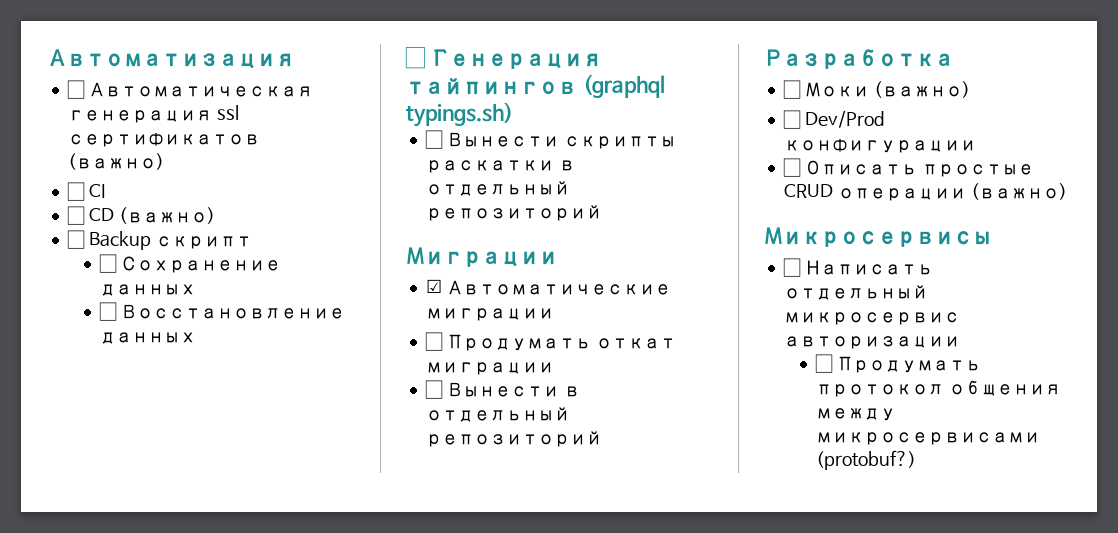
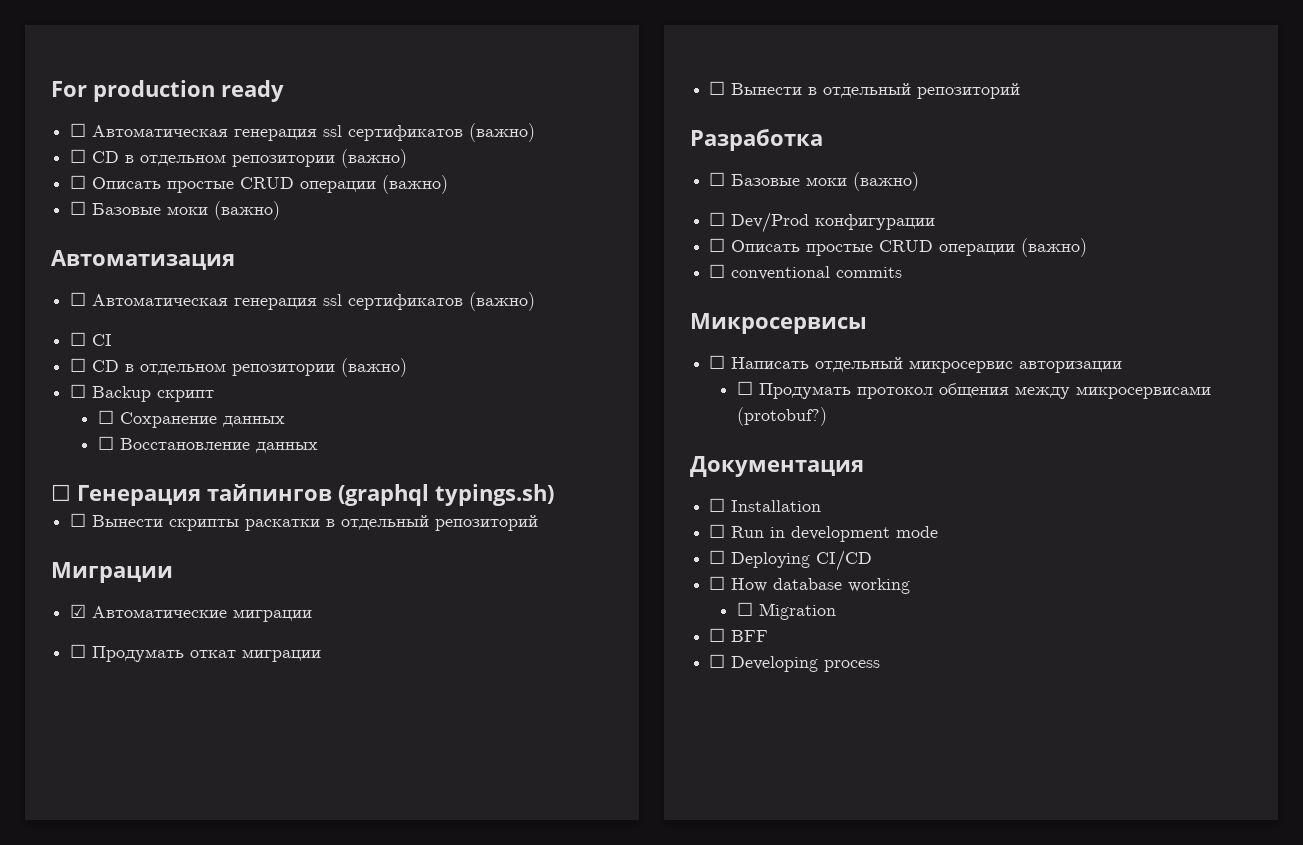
(48, 59) none -> [51,80,284,102] [70,123,536,142] [70,149,408,168] [70,175,449,194] [70,201,281,220] For production ready // ☐ Автоматическая генерация ssl сертификатов (важно) // ☐ CD в отдельном репозитории (важно) // ☐ Описать простые CRUD операции (важно) // ☐ Базовые моки (важно) //
(114, 214) none -> [125,363,336,376] в отдельном репозитории
[804,82,869,97] Моки -> [731,174,848,186] Базовые моки
(1067, 191) none -> [709,264,903,280] // ☐ conventional commits
(917, 460) none -> [690,456,864,477] [709,498,822,512] [709,524,939,542] [709,550,873,571] [709,576,911,594] [736,602,836,620] [709,628,769,642] [709,654,881,672] // Документация // ☐ Installation // ☐ Run in development mode // ☐ Deploying CI/CD // ☐ How database working // ☐ Migration // ☐ BFF // ☐ Developing process

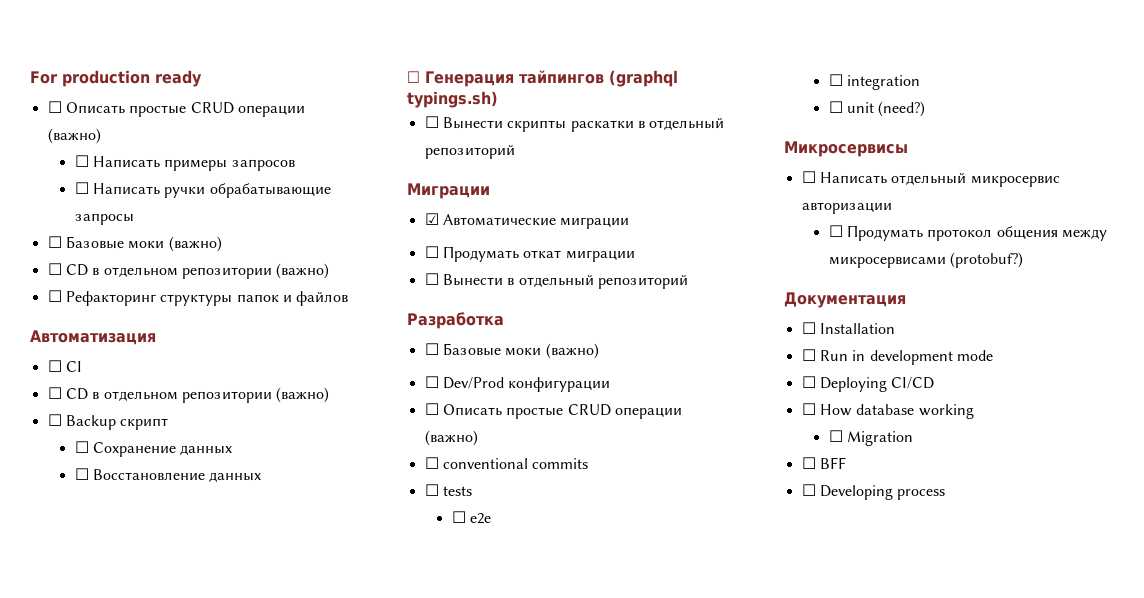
[92,125,464,141] Автоматическая генерация ssl сертификатов -> [65,102,305,117] [47,128,101,144] [74,155,295,171] [74,182,331,198] [74,213,134,225] [47,236,165,249] Описать простые CRUD операции (важно) // ☐ Написать примеры запросов // ☐ Написать ручки обрабатывающие запросы // ☐ Базовые моки
[92,175,449,194] [70,201,281,220] [51,250,235,270] [70,292,536,311] Описать простые CRUD операции (важно) // ☐ Базовые моки (важно) // Автоматизация // ☐ Автоматическая генерация ssl сертификатов (важно) -> [65,291,349,306] [30,330,156,345] Рефакторинг структуры папок и файлов // Автоматизация
(903, 272) none -> [424,484,472,496] [451,511,492,524] [828,74,921,90] [828,101,926,117] // ☐ tests // ☐ e2e // ☐ integration // ☐ unit (need?)

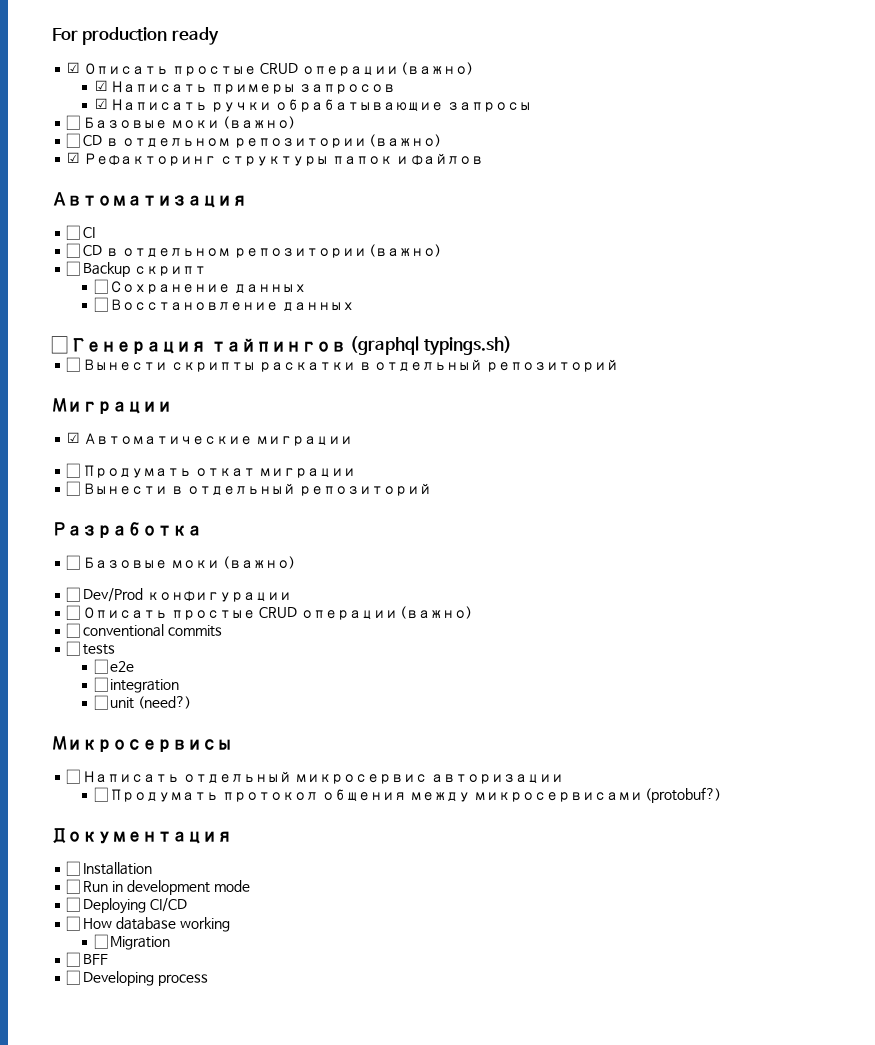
[47,101,305,117] [47,128,101,144] [74,155,89,167] ☐ Описать простые CRUD операции (важно) // ☐ -> [67,62,474,76] [94,80,108,91] ☑ Описать простые CRUD операции (важно) // ☑
[74,182,89,194] ☐ -> [94,98,108,109] ☑
[47,290,62,302] ☐ -> [67,152,81,163] ☑

